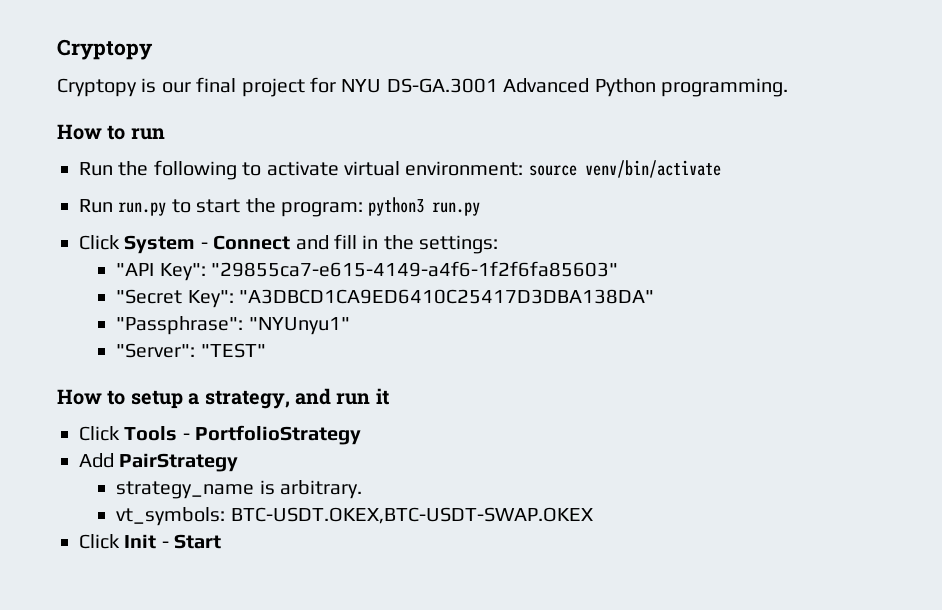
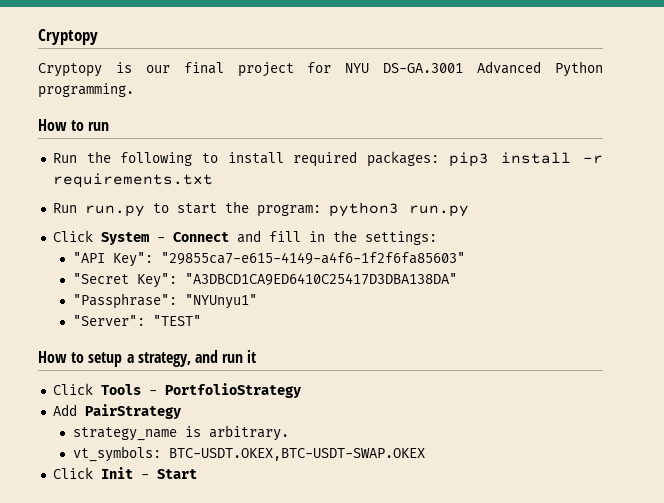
[266,160,721,178] activate virtual environment: source venv/bin/activate -> [227,151,603,167] [52,173,213,188] install required packages: pip3 install -r requirements.txt

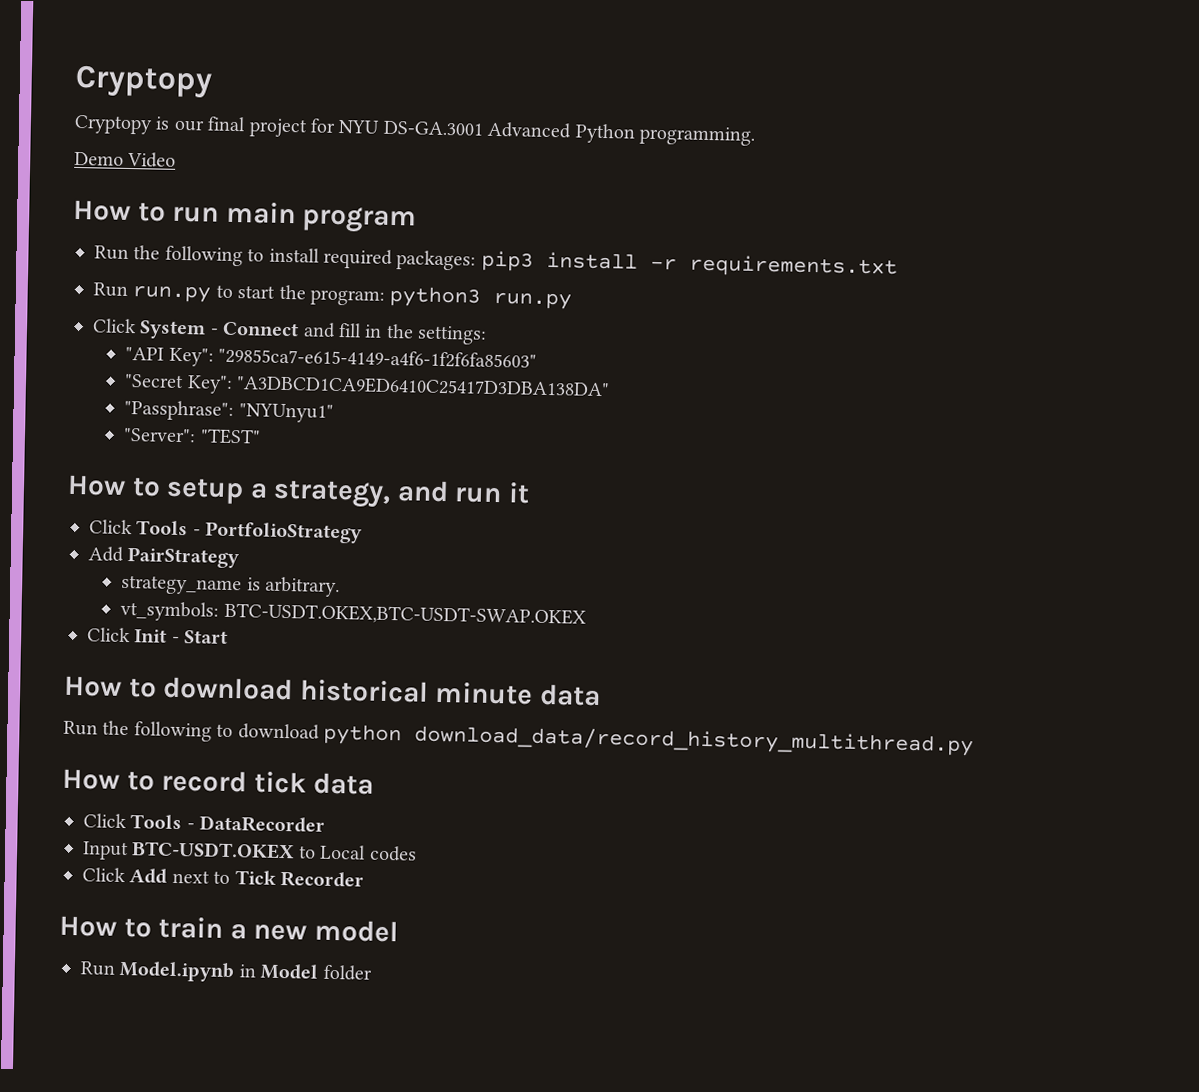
(134, 90) none -> [74,151,177,168] // Demo Video
(110, 126) none -> [225,201,418,234] main program
(197, 474) none -> [64,675,601,707] [63,720,974,757] [62,768,375,795] [83,813,326,833] [82,841,417,862] [82,867,364,888] [59,915,399,943] [80,960,372,983] // How to download historical minute data // Run the following to download python download_data/record_history_multithread.py // How to record tick data // Click Tools - DataRecorder // Input BTC-USDT.OKEX to Local codes // Click Add next to Tick Recorder // How to train a new model // Run Model.ipynb in Model folder

